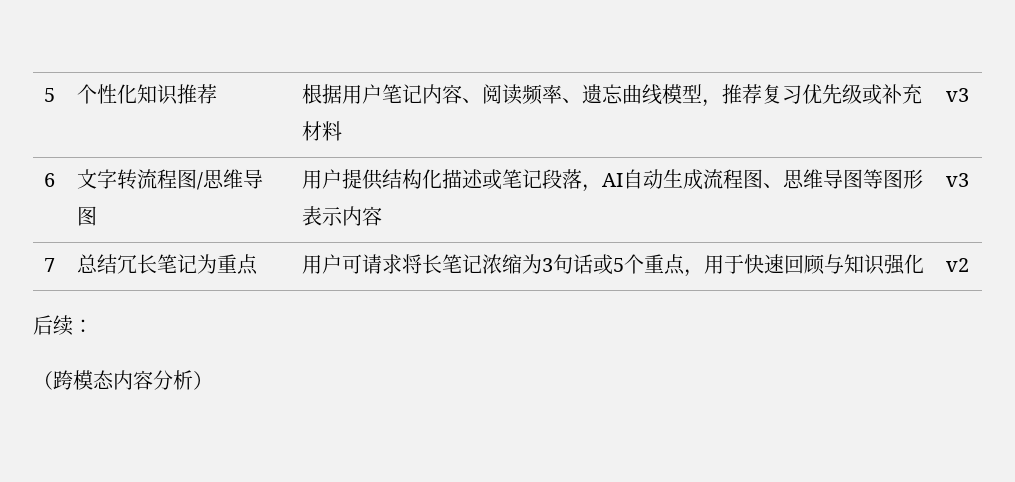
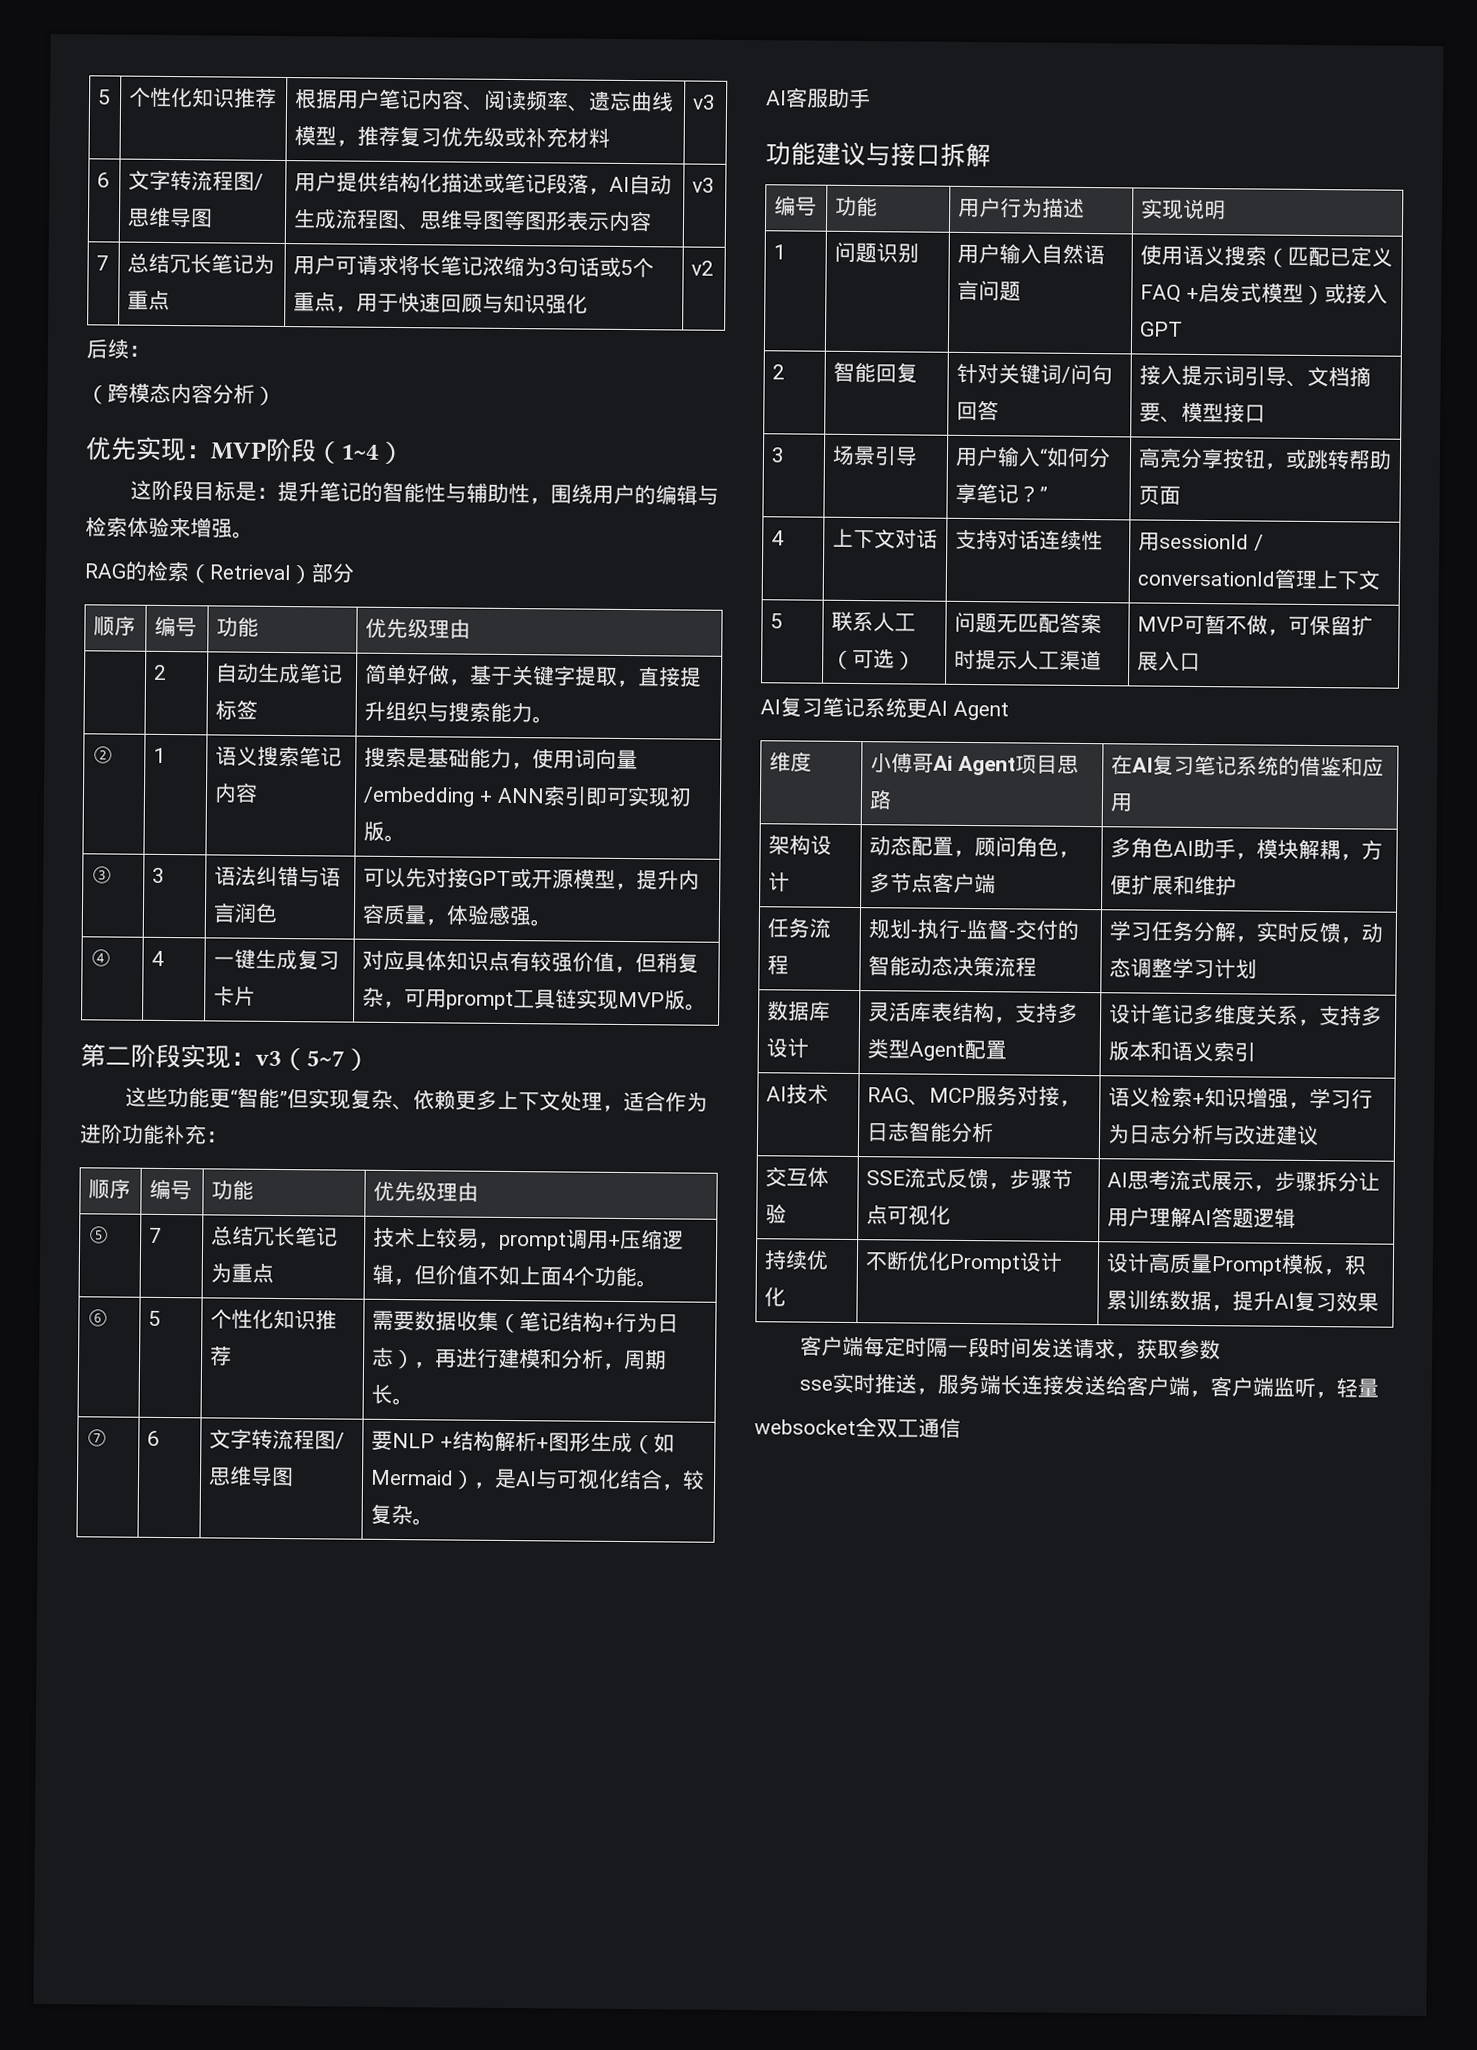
(213, 380) none -> [85,436,405,465] [130,479,720,506] [85,516,254,539] [84,561,355,585] [93,615,137,636] [154,615,198,637] [216,616,260,637] [365,618,472,639] [153,664,168,680] [215,662,344,684] [215,699,259,720] [364,663,703,688] [364,701,555,724] [92,746,115,764] [153,747,167,763] [215,745,343,768] [214,782,259,803] [364,746,639,770] [363,785,692,808] [363,821,407,843] [91,866,114,884] [152,867,166,883] [214,866,342,887] [213,902,279,923] [363,867,701,891] [362,903,553,927] [90,949,113,967] [151,950,165,966] [213,949,341,970] [213,986,257,1006] [362,949,700,974] [362,987,708,1011] [80,1043,370,1071] [125,1086,709,1113] [79,1123,228,1145] [88,1178,132,1199] [149,1178,193,1200] [211,1179,255,1200] [373,1181,480,1202] [88,1226,111,1244] [149,1227,163,1243] [211,1225,339,1247] [210,1263,275,1283] [373,1227,685,1251] [372,1264,659,1288] [87,1309,110,1327] [148,1310,162,1326] [210,1309,338,1330] [210,1346,233,1366] [372,1310,680,1334] [372,1347,668,1371] [371,1384,415,1406] [86,1429,109,1447] [147,1430,161,1446] [209,1428,346,1450] [208,1465,295,1487] [371,1430,676,1455] [370,1468,706,1491] [370,1503,435,1526] [766,87,871,109] [765,141,991,168] [774,195,818,216] [835,195,879,217] [958,198,1086,218] [1141,198,1227,220] [773,244,787,260] [834,241,920,264] [957,243,1106,265] [957,279,1022,302] [1140,244,1394,268] [1140,281,1389,306] [1140,321,1184,337] [772,364,786,380] [833,361,919,383] [956,363,1114,385] [956,400,1000,421] [1139,365,1372,388] [1139,402,1267,423] [771,447,786,463] [832,445,919,466] [955,446,1112,468] [955,482,1049,504] [1138,447,1393,470] [1138,485,1182,505] [771,530,785,546] [832,528,939,550] [955,529,1104,551] [1138,532,1265,551] [1137,568,1381,591] [770,613,784,629] [831,611,917,632] [831,649,917,671] [954,611,1103,634] [954,649,1103,671] [1137,614,1374,636] [1137,651,1202,672] [760,696,1009,721] [769,751,813,772] [870,753,1080,776] [869,789,893,810] [1111,754,1385,777] [1110,793,1134,812] [768,834,833,855] [768,872,791,893] [869,836,1081,858] [869,872,997,894] [1110,837,1384,861] [1110,874,1238,896] [767,917,832,938] [767,955,790,975] [868,919,1080,941] [868,955,1038,977] [1109,920,1384,944] [1109,957,1258,980] [767,1000,832,1021] [766,1038,810,1059] [868,1001,1080,1024] [867,1038,1008,1061] [1109,1003,1384,1027] [1108,1040,1257,1063] [766,1084,830,1104] [867,1085,1082,1107] [866,1121,995,1143] [1108,1086,1374,1109] [1107,1124,1320,1146] [765,1166,830,1188] [765,1204,788,1224] [866,1167,1074,1190] [866,1204,952,1226] [1107,1169,1381,1193] [1107,1206,1297,1229] [764,1249,830,1270] [764,1287,787,1307] [865,1251,1064,1274] [1106,1252,1368,1276] [1106,1289,1380,1312] [800,1335,1222,1360] [799,1372,1380,1399] [754,1417,961,1438] // 优先实现：MVP阶段（1~4） // 这阶段目标是：提升笔记的智能性与辅助性，围绕用户的编辑与检索体验来增强。 // RAG的检索（Retrieval）部分 // 顺序 | 编号 | 功能 | 优先级理由 // | 2 | 自动生成笔记标签 | 简单好做，基于关键字提取，直接提升组织与搜索能力。 // ② | 1 | 语义搜索笔记内容 | 搜索是基础能力，使用词向量/embedding + ANN索引即可实现初版。 // ③ | 3 | 语法纠错与语言润色 | 可以先对接GPT或开源模型，提升内容质量，体验感强。 // ④ | 4 | 一键生成复习卡片 | 对应具体知识点有较强价值，但稍复杂，可用prompt工具链实现MVP版。 // 第二阶段实现：v3（5~7） // 这些功能更“智能”但实现复杂、依赖更多上下文处理，适合作为进阶功能补充： // 顺序 | 编号 | 功能 | 优先级理由 // ⑤ | 7 | 总结冗长笔记为重点 | 技术上较易，prompt调用+压缩逻辑，但价值不如上面4个功能。 // ⑥ | 5 | 个性化知识推荐 | 需要数据收集（笔记结构+行为日志），再进行建模和分析，周期长。 // ⑦ | 6 | 文字转流程图/思维导图 | 要NLP +结构解析+图形生成（如Mermaid），是AI与可视化结合，较复杂。 // AI客服助手 // 功能建议与接口拆解 // 编号 | 功能 | 用户行为描述 | 实现说明 // 1 | 问题识别 | 用户输入自然语言问题 | 使用语义搜索（匹配已定义FAQ +启发式模型）或接入GPT // 2 | 智能回复 | 针对关键词/问句回答 | 接入提示词引导、文档摘要、模型接口 // 3 | 场景引导 | 用户输入“如何分享笔记？” | 高亮分享按钮，或跳转帮助页面 // 4 | 上下文对话 | 支持对话连续性 | 用sessionId / conversationId管理上下文 // 5 | 联系人工（可选） | 问题无匹配答案时提示人工渠道 | MVP可暂不做，可保留扩展入口 // AI复习笔记系统更AI Agent // 维度 | 小傅哥Ai Agent项目思路 | 在AI复习笔记系统的借鉴和应用 // 架构设计 | 动态配置，顾问角色，多节点客户端 | 多角色AI助手，模块解耦，方便扩展和维护 // 任务流程 | 规划-执行-监督-交付的智能动态决策流程 | 学习任务分解，实时反馈，动态调整学习计划 // 数据库设计 | 灵活库表结构，支持多类型Agent配置 | 设计笔记多维度关系，支持多版本和语义索引 // AI技术 | RAG、MCP服务对接，日志智能分析 | 语义检索+知识增强，学习行为日志分析与改进建议 // 交互体验 | SSE流式反馈，步骤节点可视化 | AI思考流式展示，步骤拆分让用户理解AI答题逻辑 // 持续优化 | 不断优化Prompt设计 | 设计高质量Prompt模板，积累训练数据，提升AI复习效果 // 客户端每定时隔一段时间发送请求，获取参数 // sse实时推送，服务端长连接发送给客户端，客户端监听，轻量 // websocket全双工通信

